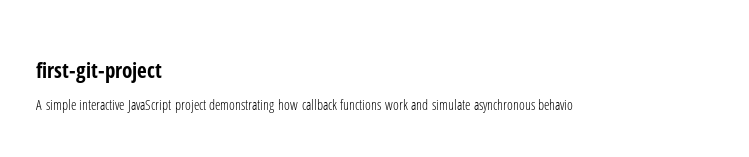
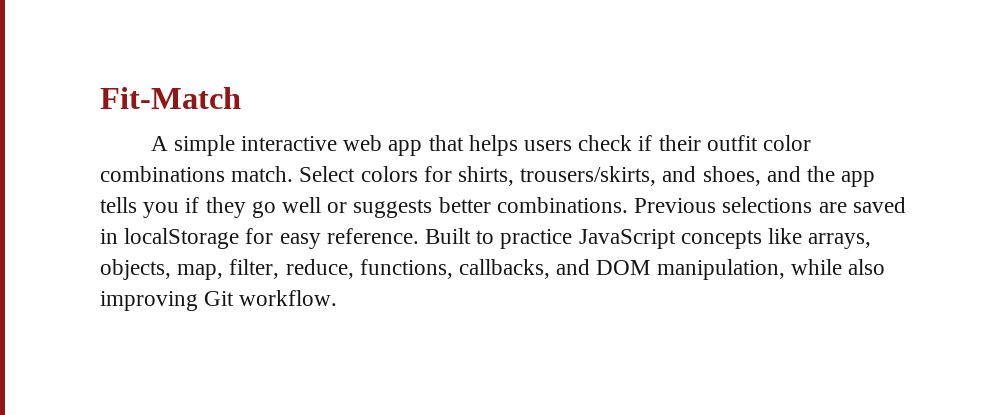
[36,62,162,83] first-git-project -> [100,87,241,109] Fit-Match
[126,99,574,113] JavaScript project demonstrating how callback functions work and simulate asynchronous behavio -> [343,135,812,156] [100,166,876,187] [100,197,906,218] [100,228,872,249] [100,259,886,280] [100,290,338,311] web app that helps users check if their outfit color combinations match. Select colors for shirts, trousers/skirts, and shoes, and the app tells you if they go well or suggests better combinations. Previous selections are saved in localStorage for easy reference. Built to practice JavaScript concepts like arrays, objects, map, filter, reduce, functions, callbacks, and DOM manipulation, while also improving Git workflow.

